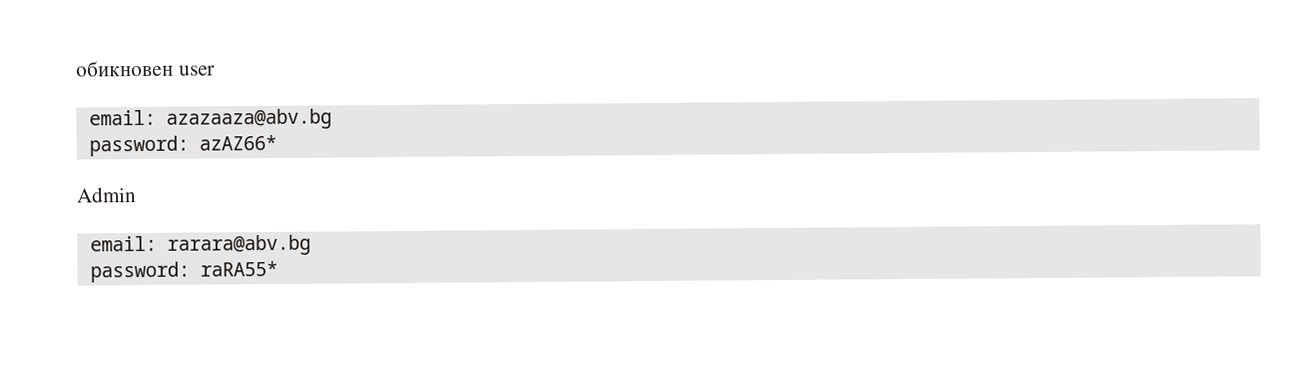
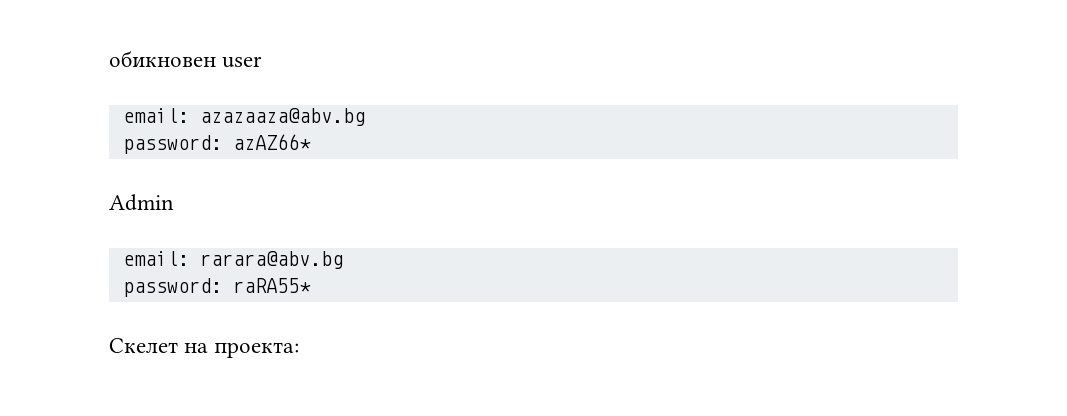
(278, 268) none -> [109,338,300,358] // Скелет на проекта:

